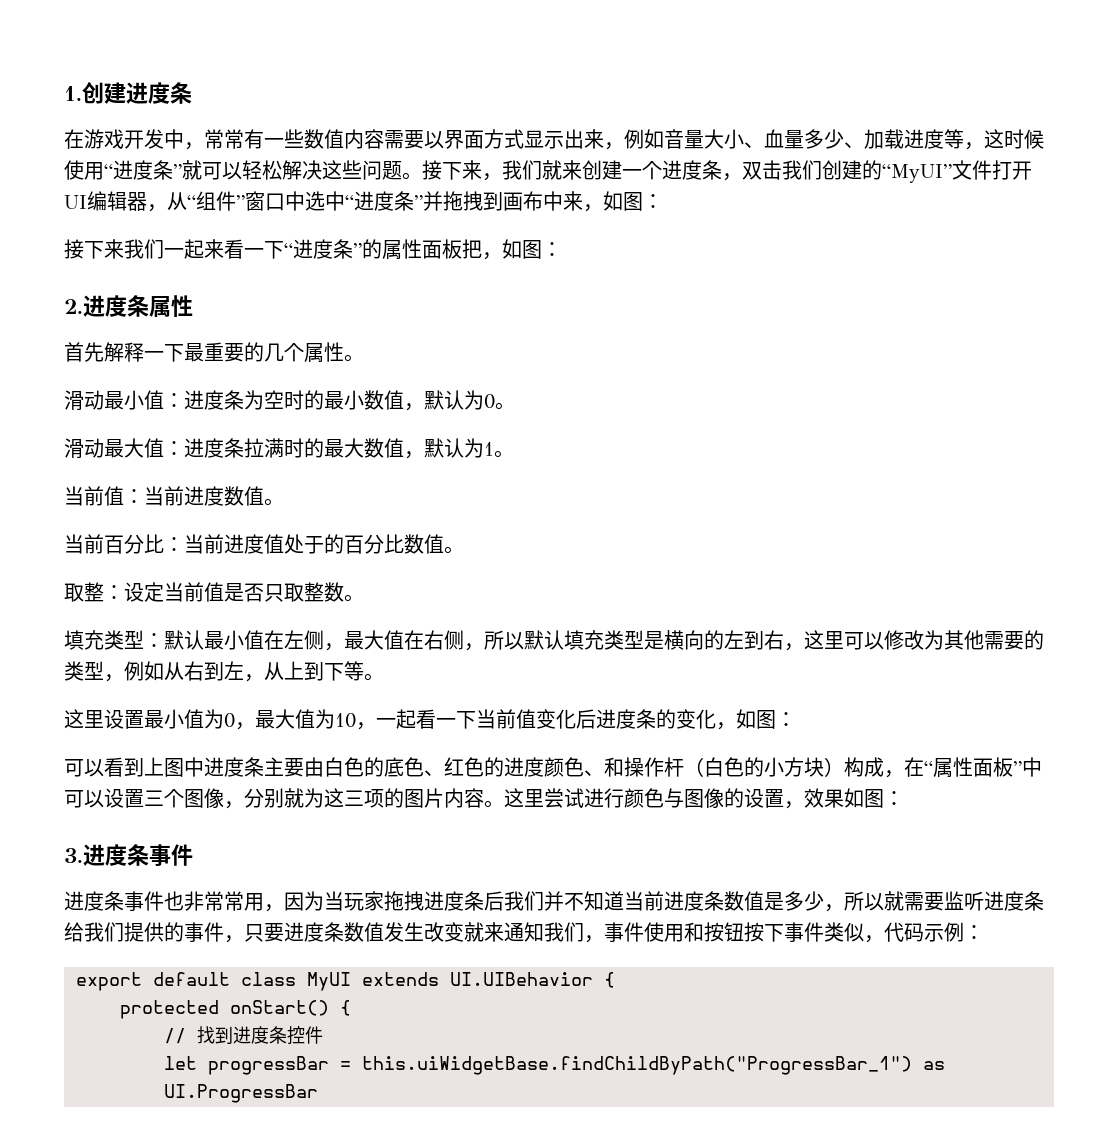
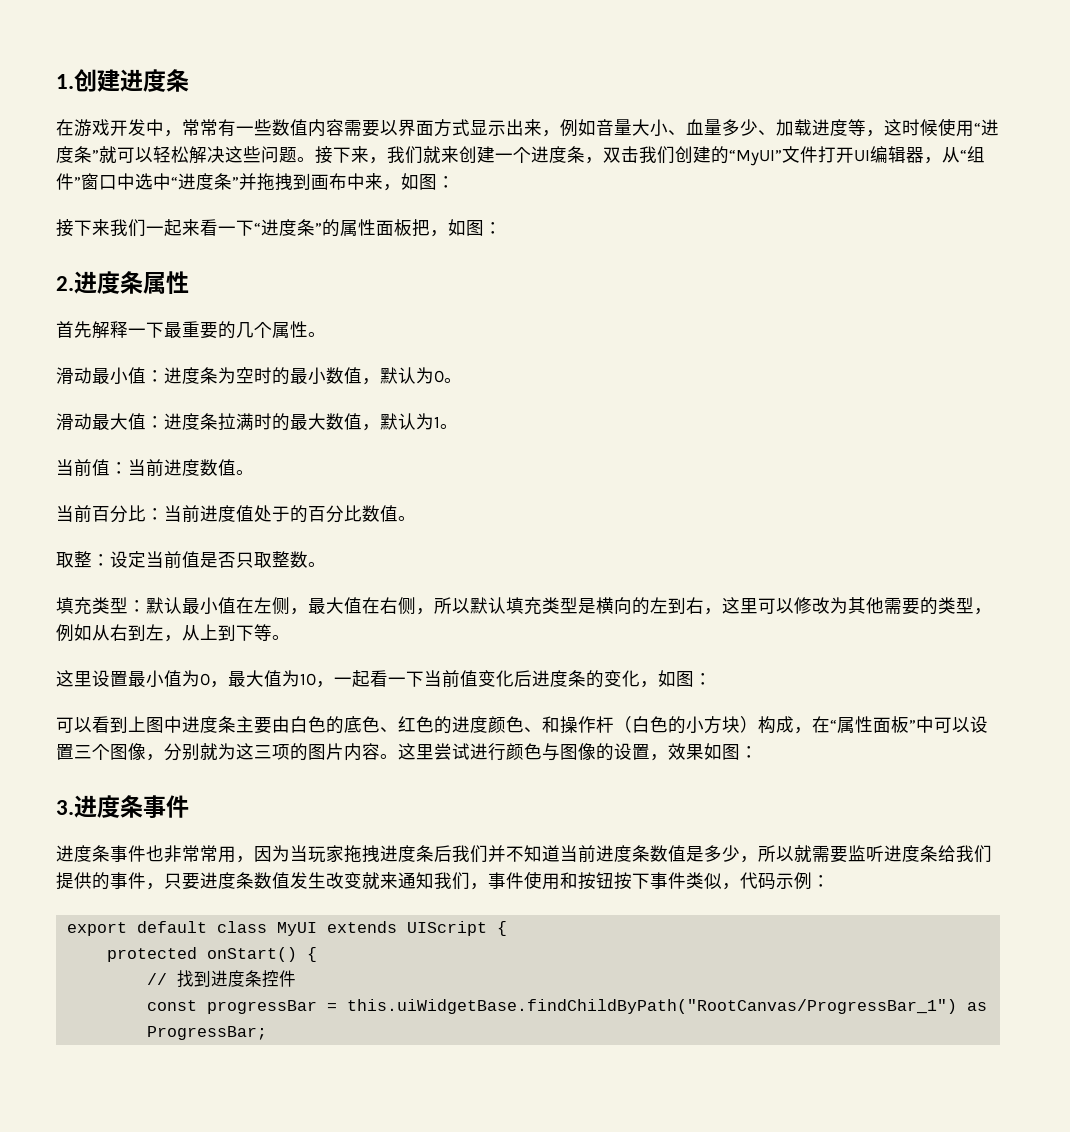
[450,972,593,986] UI.UIBehavior -> [406,921,487,936] UIScript
[164,1056,197,1070] let -> [146,1000,197,1011] const
[362,1056,945,1075] [164,1084,318,1103] this.uiWidgetBase.findChildByPath("ProgressBar_1") as UI.ProgressBar -> [346,999,987,1014] [146,1026,267,1040] this.uiWidgetBase.findChildByPath("RootCanvas/ProgressBar_1") as ProgressBar;

